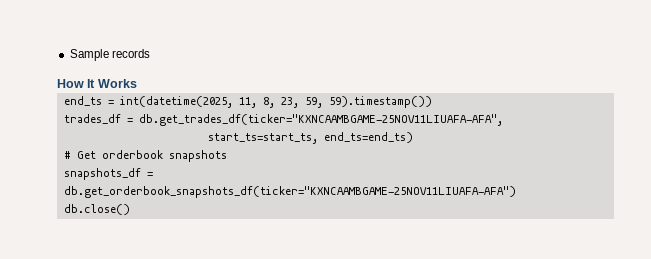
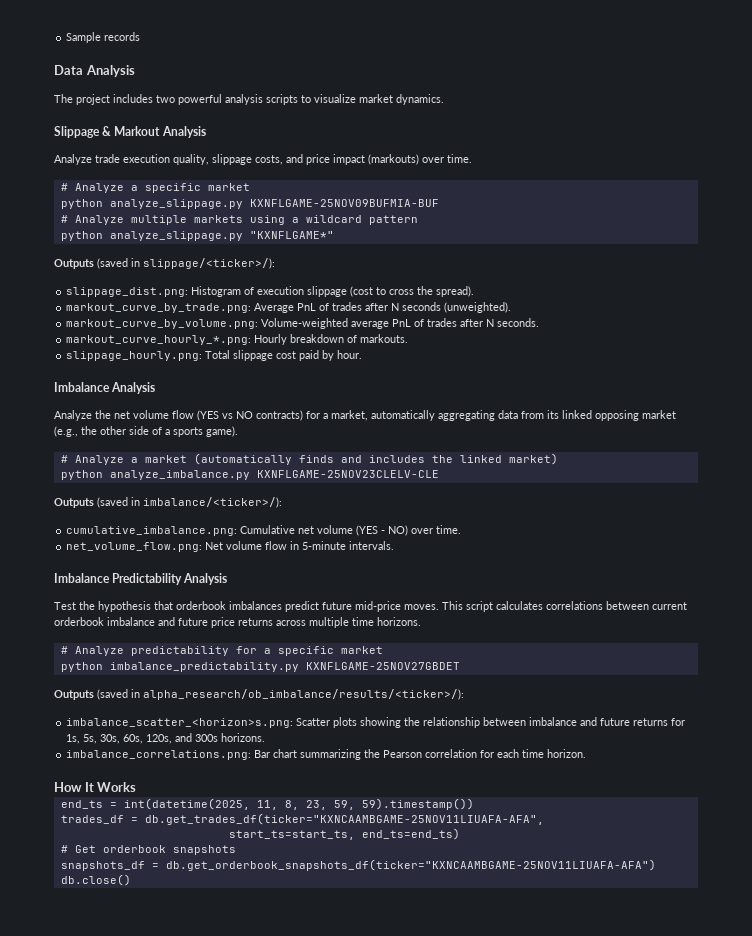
(150, 53) none -> [54,65,135,77] [54,94,444,105] [54,126,206,138] [54,154,472,165] [60,183,250,193] [60,199,439,209] [60,215,418,225] [60,231,334,241] [54,258,275,269] [66,286,475,297] [66,302,512,313] [66,318,540,329] [66,334,409,345] [66,350,363,361] [54,382,156,394] [54,410,676,421] [54,426,238,437] [60,453,558,465] [60,470,439,480] [54,497,282,508] [66,525,462,536] [66,541,395,552] [54,573,228,585] [54,601,687,612] [54,617,421,628] [60,646,383,656] [60,662,460,672] [54,689,464,700] [66,717,686,728] [66,733,266,744] [66,749,587,760] // Data Analysis // The project includes two powerful analysis scripts to visualize market dynamics. // Slippage & Markout Analysis // Analyze trade execution quality, slippage costs, and price impact (markouts) over time. // # Analyze a specific market // python analyze_slippage.py KXNFLGAME-25NOV09BUFMIA-BUF // # Analyze multiple markets using a wildcard pattern // python analyze_slippage.py "KXNFLGAME*" // Outputs (saved in slippage/<ticker>/): // slippage_dist.png: Histogram of execution slippage (cost to cross the spread). // markout_curve_by_trade.png: Average PnL of trades after N seconds (unweighted). // markout_curve_by_volume.png: Volume-weighted average PnL of trades after N seconds. // markout_curve_hourly_*.png: Hourly breakdown of markouts. // slippage_hourly.png: Total slippage cost paid by hour. // Imbalance Analysis // Analyze the net volume flow (YES vs NO contracts) for a market, automatically aggregating data from its linked opposing market (e.g., the other side of a sports game). // # Analyze a market (automatically finds and includes the linked market) // python analyze_imbalance.py KXNFLGAME-25NOV23CLELV-CLE // Outputs (saved in imbalance/<ticker>/): // cumulative_imbalance.png: Cumulative net volume (YES - NO) over time. // net_volume_flow.png: Net volume flow in 5-minute intervals. // Imbalance Predictability Analysis // Test the hypothesis that orderbook imbalances predict future mid-price moves. This script calculates correlations between current orderbook imbalance and future price returns across multiple time horizons. // # Analyze predictability for a specific market // python imbalance_predictability.py KXNFLGAME-25NOV27GBDET // Outputs (saved in alpha_research/ob_imbalance/results/<ticker>/): // imbalance_scatter_<horizon>s.png: Scatter plots showing the relationship between imbalance and future returns for 1s, 5s, 30s, 60s, 120s, and 300s horizons. // imbalance_correlations.png: Bar chart summarizing the Pearson correlation for each time horizon.

